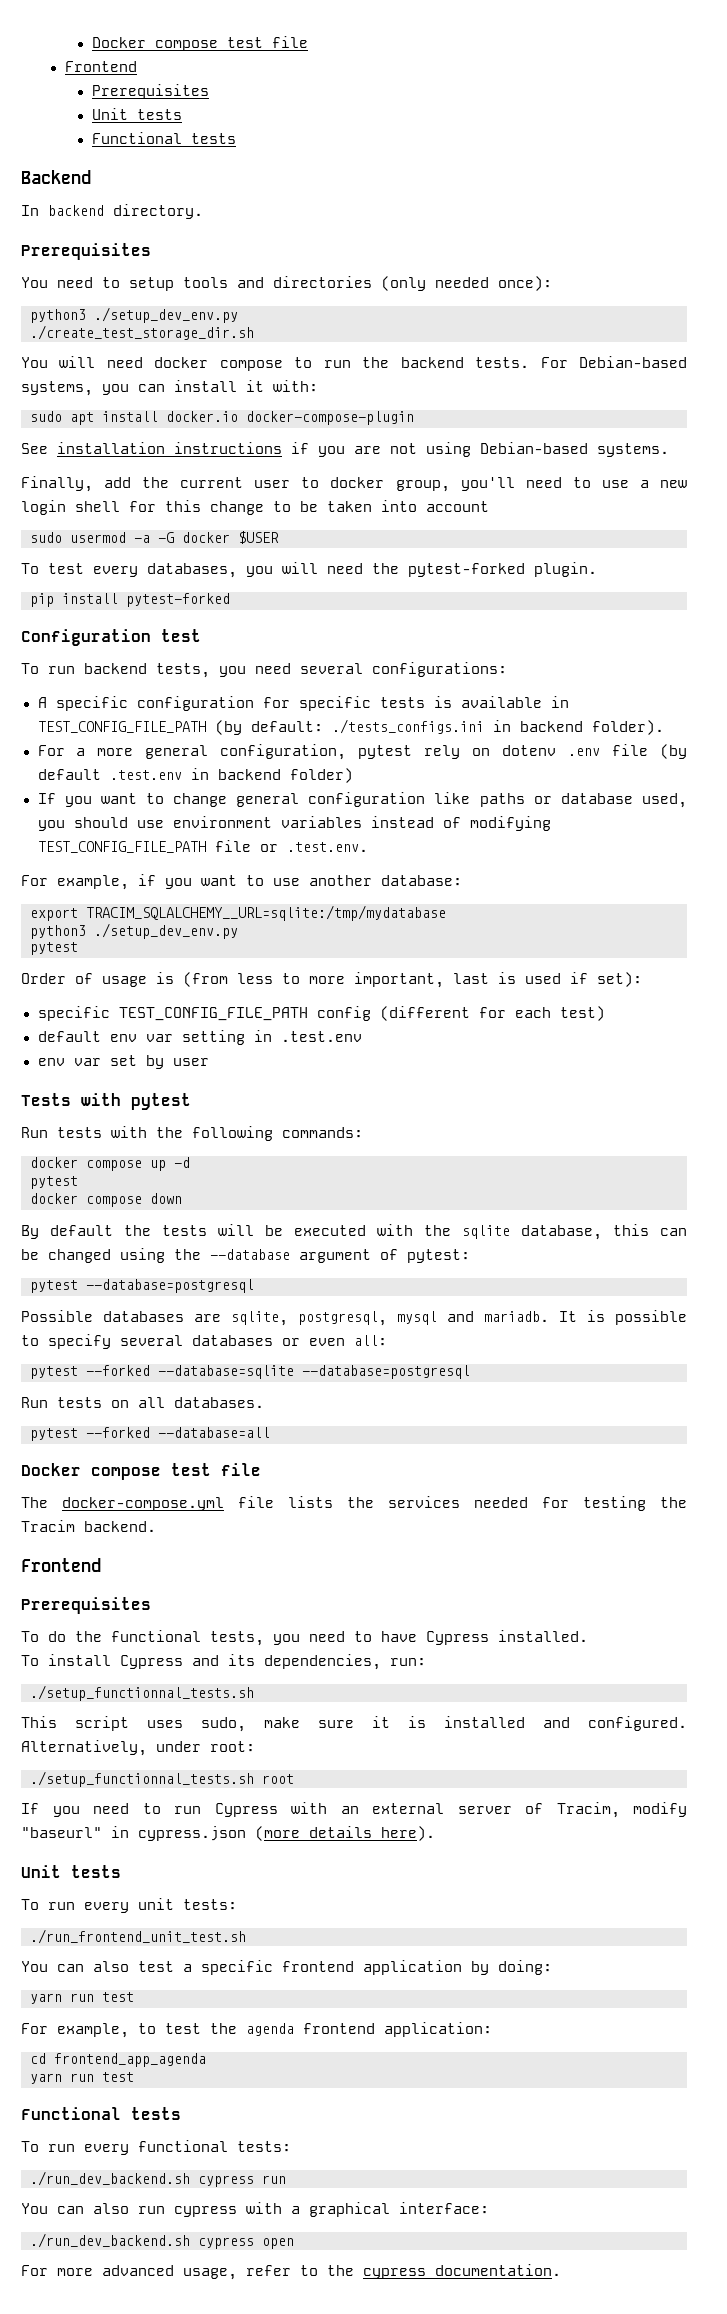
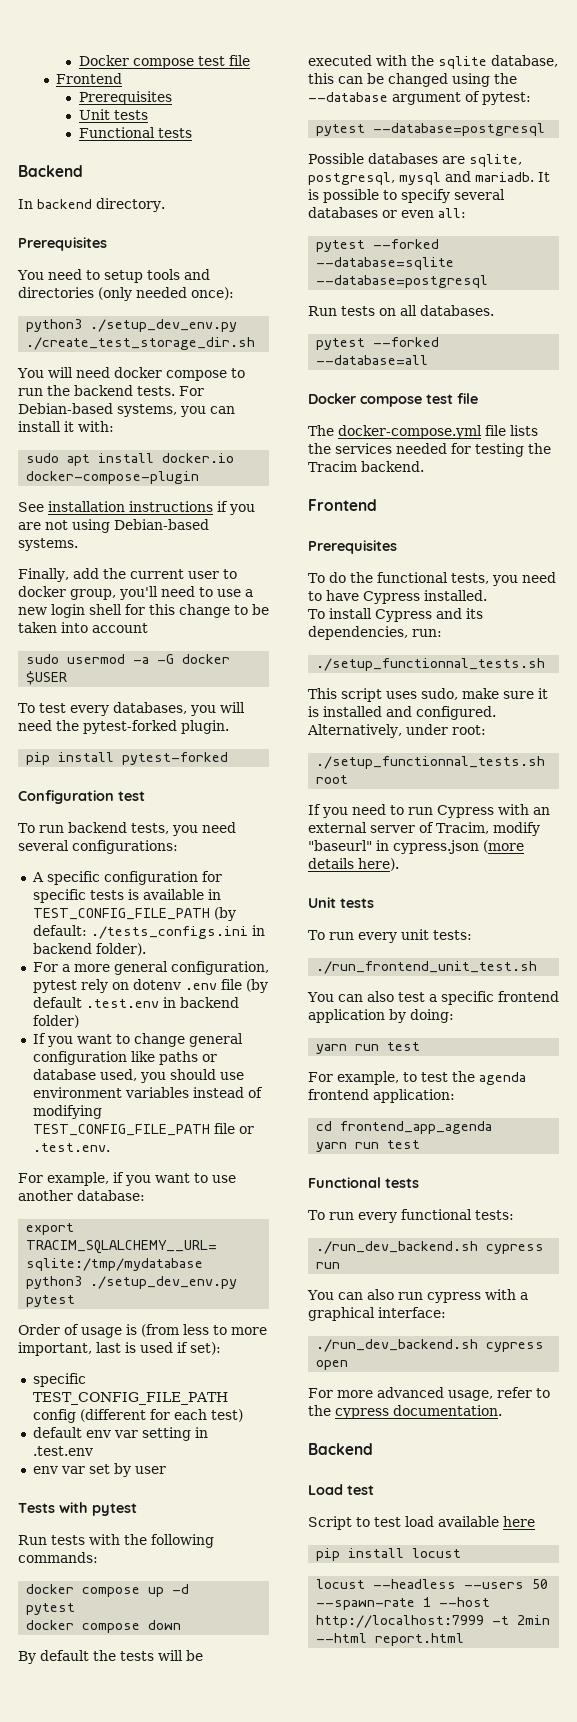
(561, 2270) none -> [308,1443,373,1455] [308,1484,374,1495] [308,1516,535,1530] [316,1548,462,1561] [316,1579,549,1589] [316,1597,491,1610] [316,1615,551,1628] [316,1633,465,1646] // Backend // Load test // Script to test load available here // pip install locust // locust --headless --users 50 --spawn-rate 1 --host http://localhost:7999 -t 2min --html report.html

